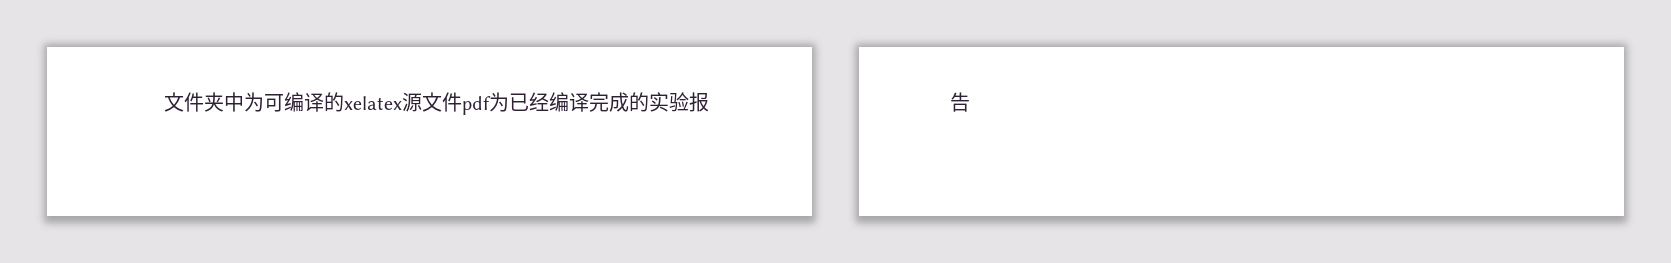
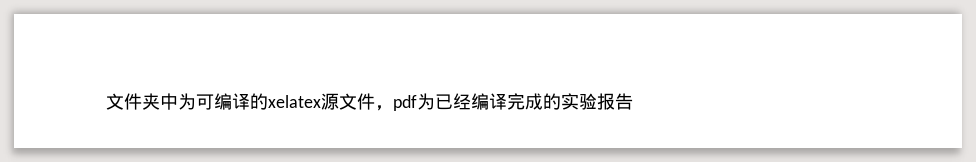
(463, 102) none -> [375,105,393,111] ，

